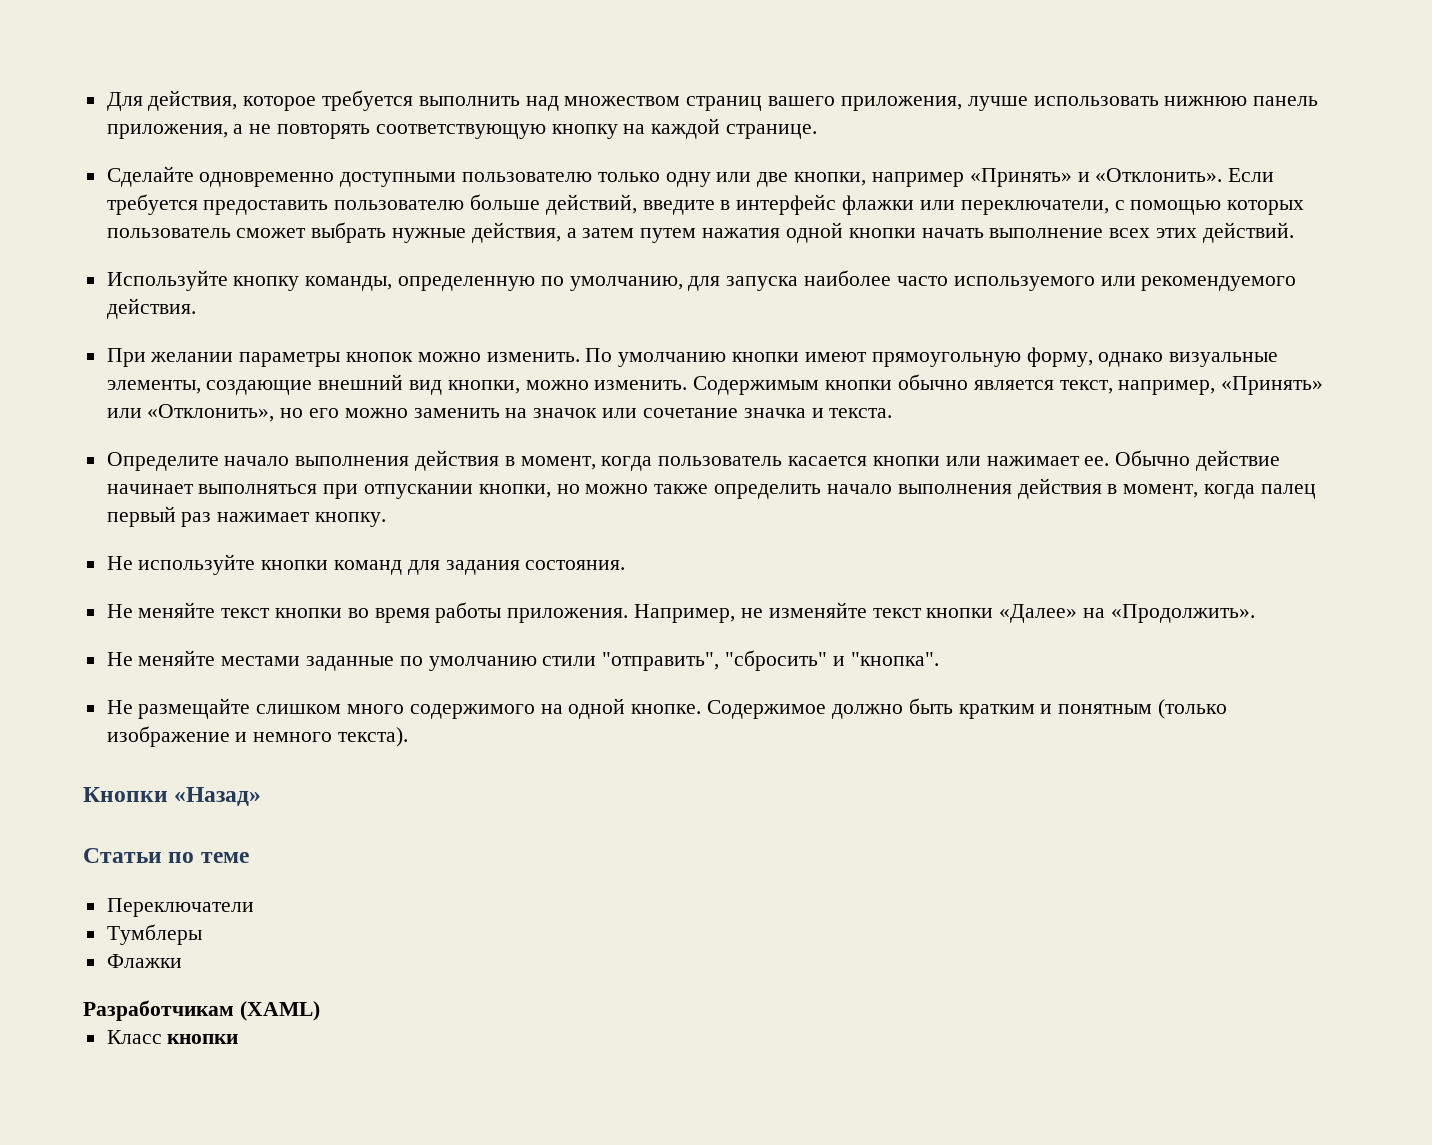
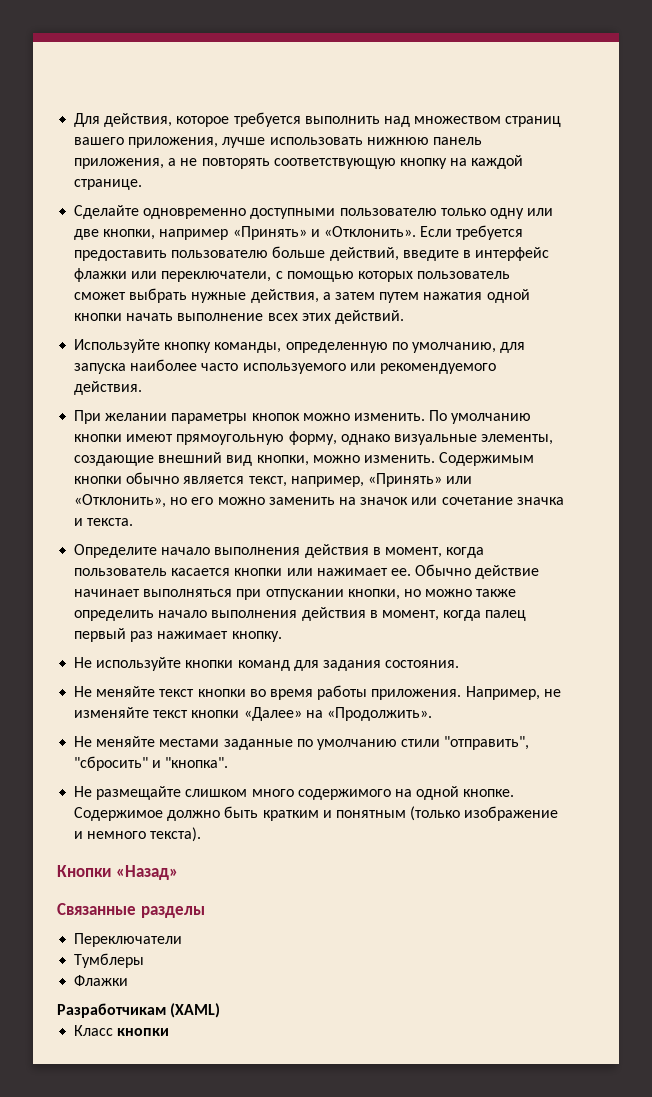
[83,848,249,863] Статьи по теме -> [57,903,205,918] Связанные разделы

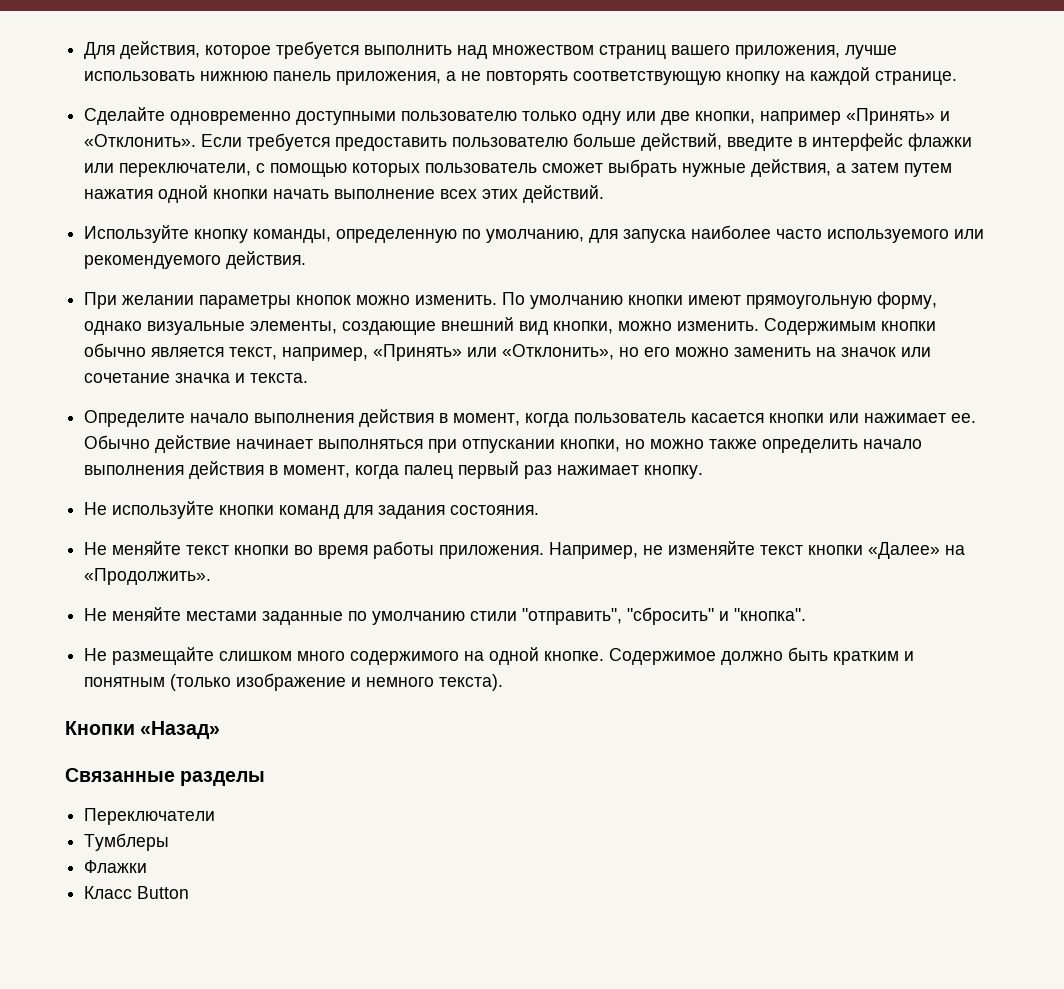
[57,1003,221,1018] // Разработчикам (XAML) -> (148, 866) none
[117,1028,170,1036] кнопки -> [137,886,190,899] Button

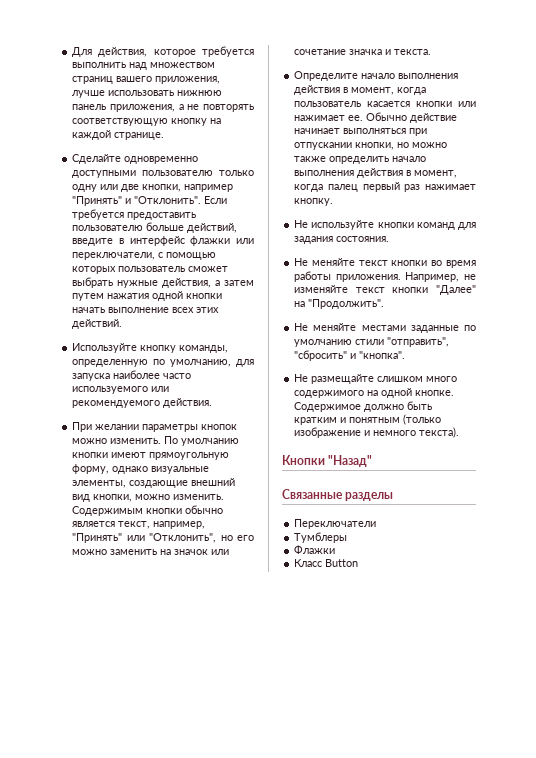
[846,108,951,125] [84,134,197,147] «Принять» и «Отклонить». -> [72,196,202,206] "Принять" и "Отклонить".
[373,344,615,361] «Принять» или «Отклонить», -> [72,533,217,543] "Принять" или "Отклонить",
[868,542,966,559] [84,568,212,585] «Далее» на «Продолжить». -> [436,285,476,295] [294,299,385,309] "Далее" на "Продолжить".
[140,721,221,739] «Назад» -> [328,455,373,467] "Назад"

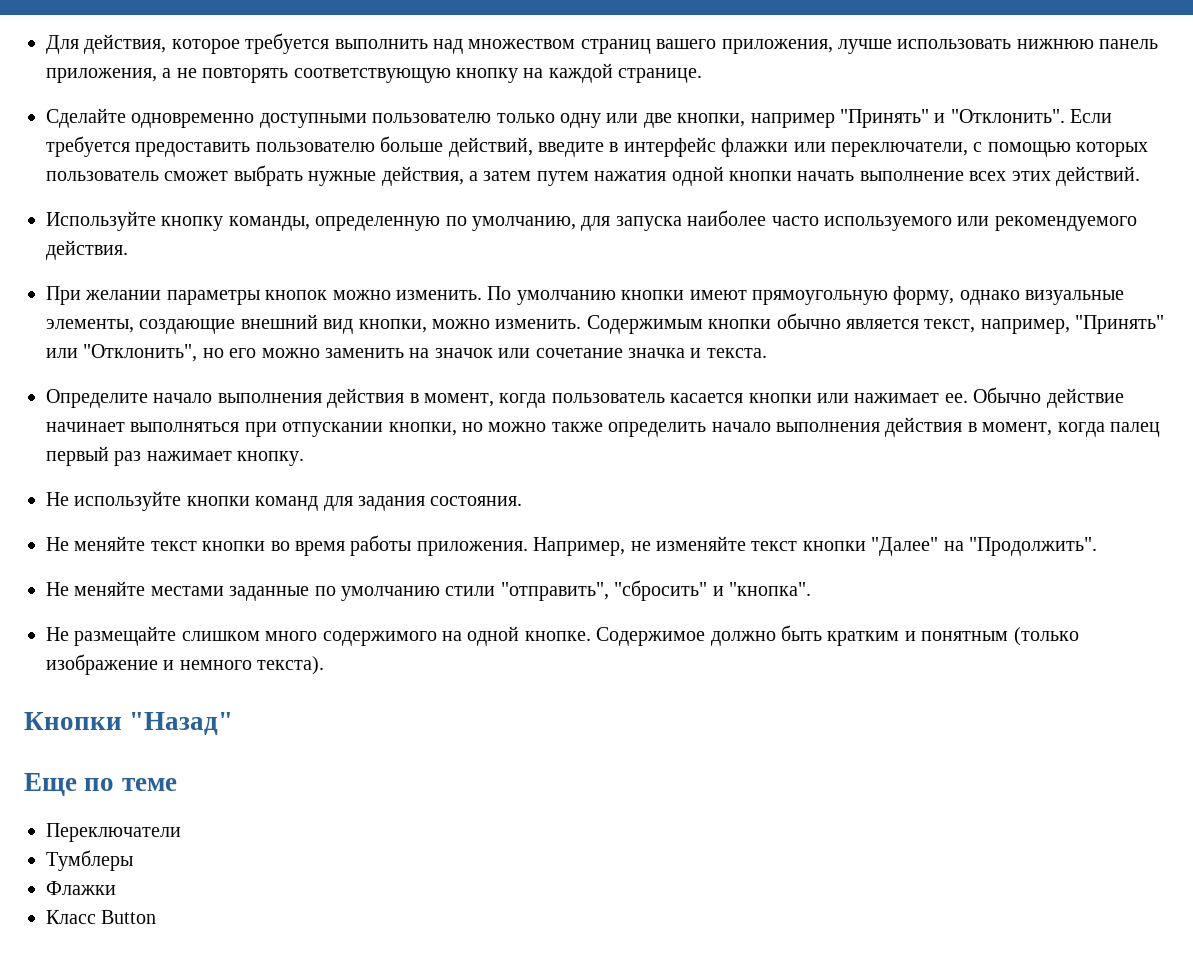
[282,489,394,501] Связанные разделы -> [24,773,177,796] Еще по теме

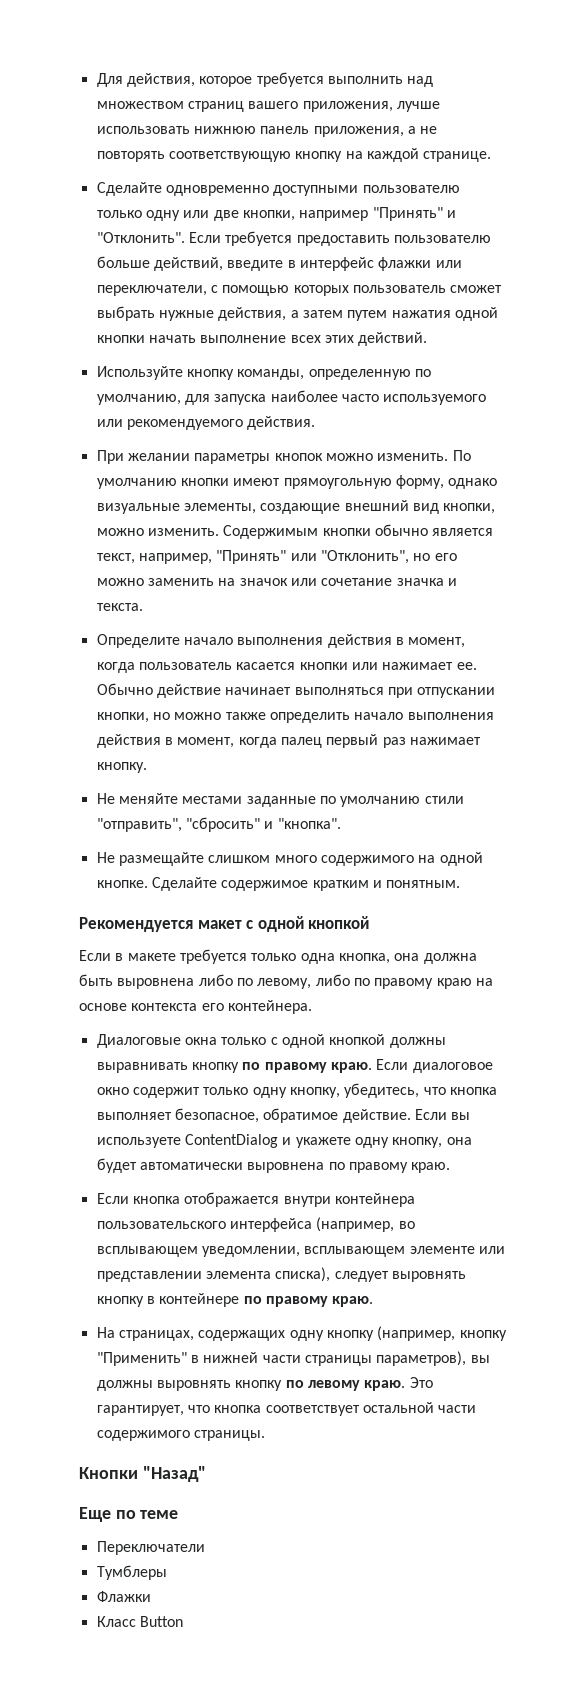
[46,491,523,511] [46,535,1097,556] // Не используйте кнопки команд для задания состояния. // Не меняйте текст кнопки во время работы приложения. Например, не изменяйте текст кнопки "Далее" на "Продолжить". -> (147, 767) none
[596,625,1079,646] [46,654,325,675] Содержимое должно быть кратким и понятным (только изображение и немного текста). -> [151,877,461,891] [79,916,370,932] [79,949,477,964] [79,974,493,989] [79,1000,312,1014] [96,1034,446,1048] [96,1059,493,1073] [96,1083,497,1098] [96,1108,471,1123] [96,1134,472,1148] [96,1158,451,1173] [96,1192,415,1207] [96,1217,415,1232] [96,1246,505,1257] [96,1267,466,1282] [96,1293,374,1307] [96,1326,507,1341] [96,1351,490,1366] [96,1377,433,1391] [96,1402,477,1416] [96,1430,265,1441] Сделайте содержимое кратким и понятным. // Рекомендуется макет с одной кнопкой // Если в макете требуется только одна кнопка, она должна быть выровнена либо по левому, либо по правому краю на основе контекста его контейнера. // Диалоговые окна только с одной кнопкой должны выравнивать кнопку по правому краю. Если диалоговое окно содержит только одну кнопку, убедитесь, что кнопка выполняет безопасное, обратимое действие. Если вы используете ContentDialog и укажете одну кнопку, она будет автоматически выровнена по правому краю. // Если кнопка отображается внутри контейнера пользовательского интерфейса (например, во всплывающем уведомлении, всплывающем элементе или представлении элемента списка), следует выровнять кнопку в контейнере по правому краю. // На страницах, содержащих одну кнопку (например, кнопку "Применить" в нижней части страницы параметров), вы должны выровнять кнопку по левому краю. Это гарантирует, что кнопка соответствует остальной части содержимого страницы.

